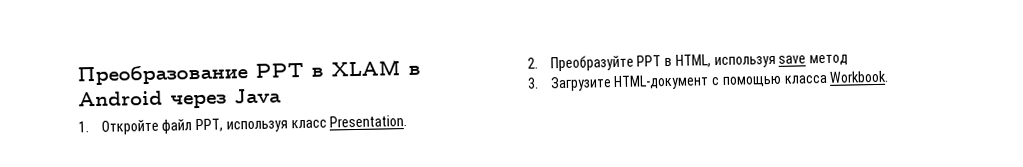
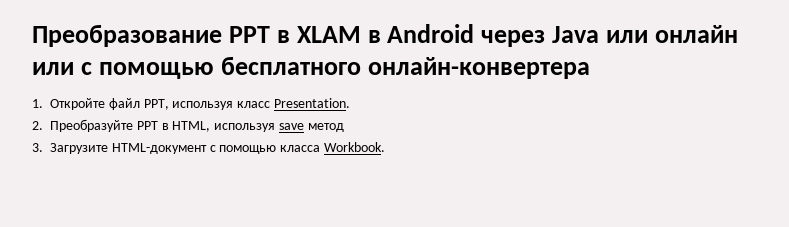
(282, 96) none -> [606,25,738,43] [32,56,590,79] или онлайн или с помощью бесплатного онлайн-конвертера

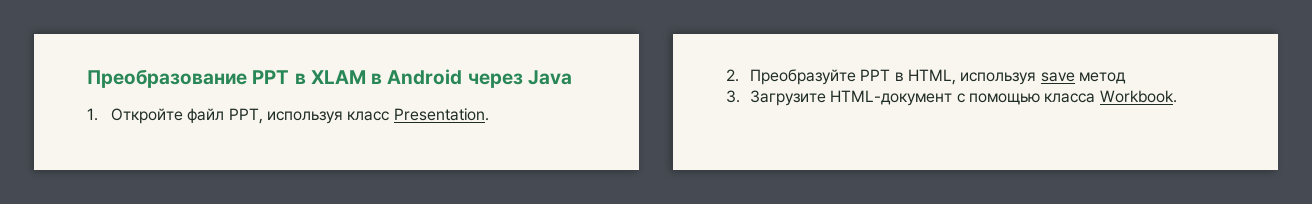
[606,25,738,43] [32,56,590,79] или онлайн или с помощью бесплатного онлайн-конвертера -> (572, 77) none

